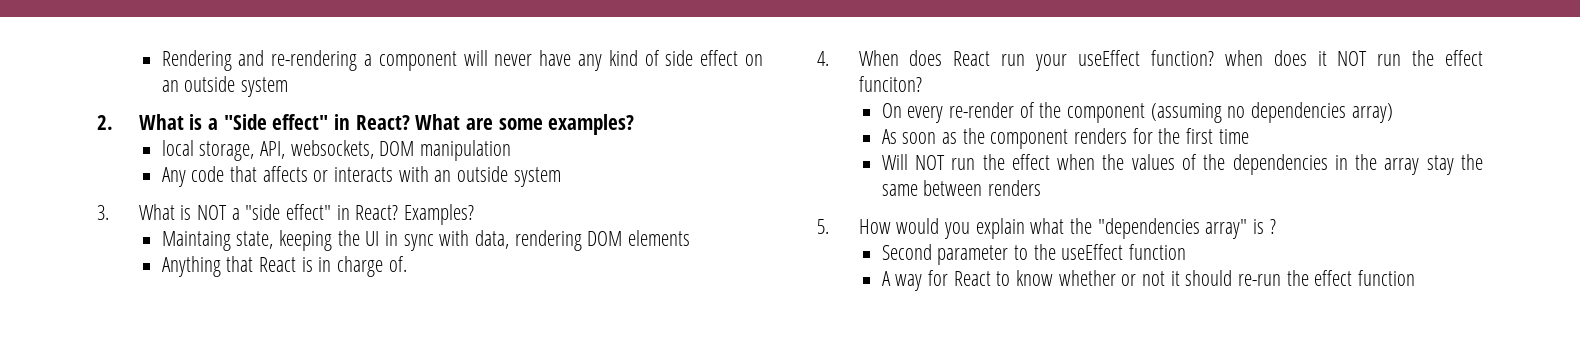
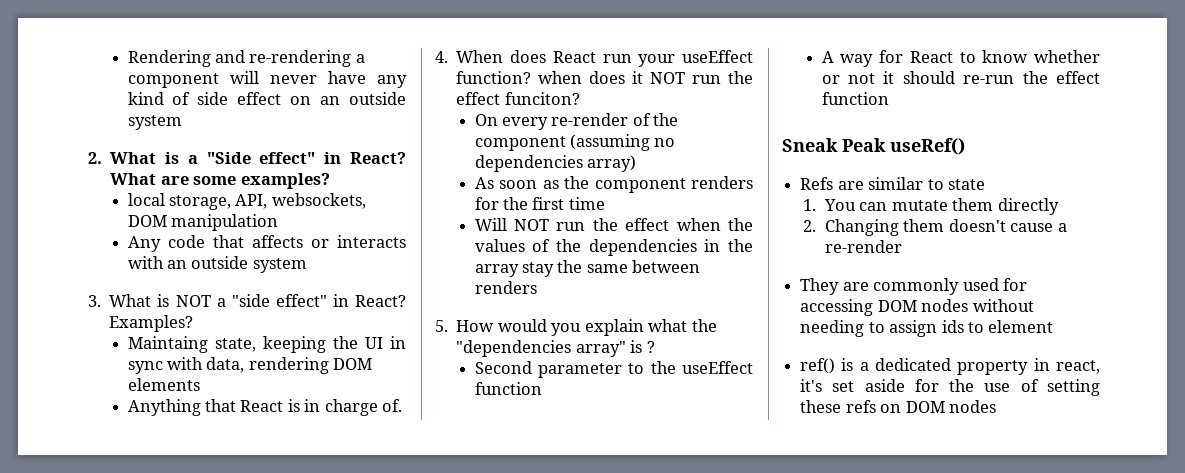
(1416, 278) none -> [782,138,965,155] [800,177,985,190] [803,198,1059,215] [803,219,1067,236] [824,240,902,253] [800,278,1027,295] [800,299,1034,316] [800,320,1054,337] [800,358,1100,375] [800,379,1100,396] [800,400,996,413] // Sneak Peak useRef() // Refs are similar to state // 1. You can mutate them directly // 2. Changing them doesn't cause a re-render // They are commonly used for accessing DOM nodes without needing to assign ids to element // ref() is a dedicated property in react, it's set aside for the use of setting these refs on DOM nodes

